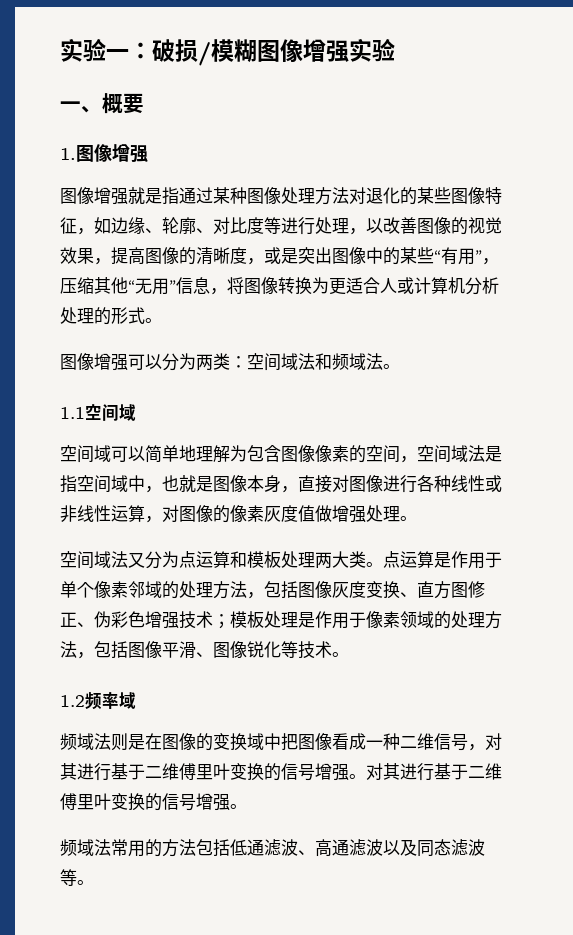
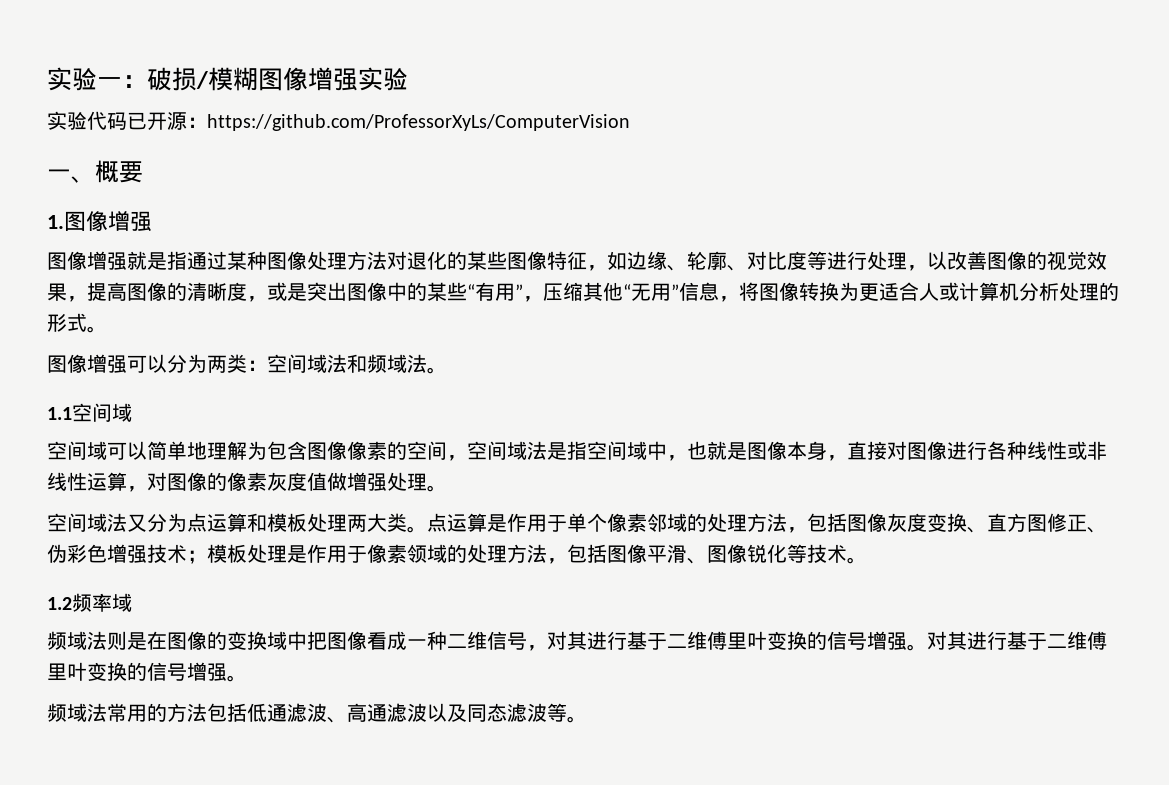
(395, 50) none -> [47,111,630,131] // 实验代码已开源：https://github.com/ProfessorXyLs/ComputerVision

